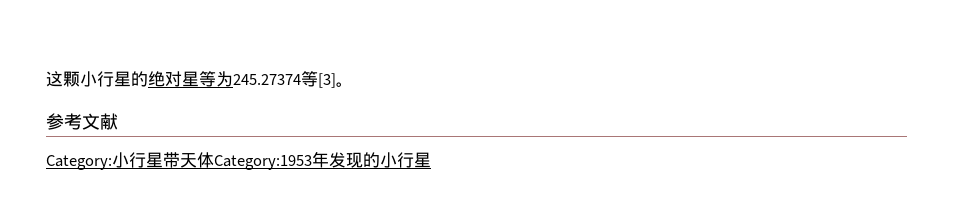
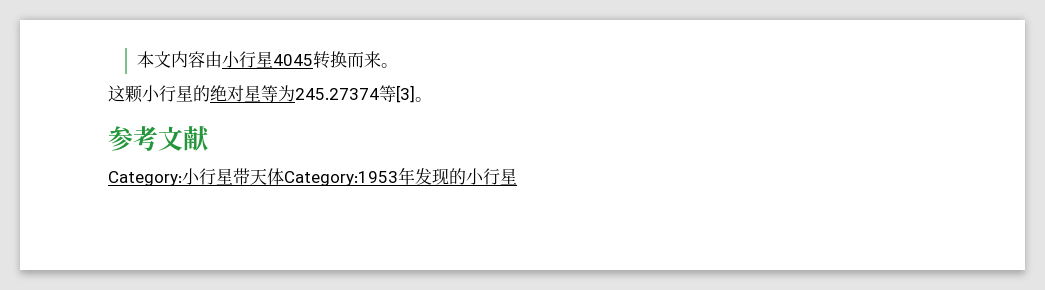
(46, 79) none -> [136,51,398,69] 本文内容由小行星4045转换而来。 //

